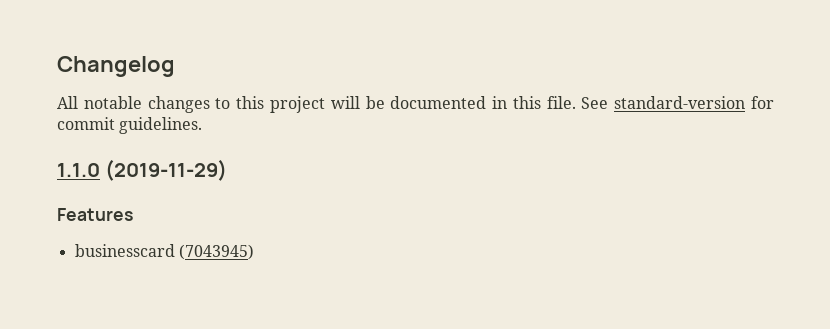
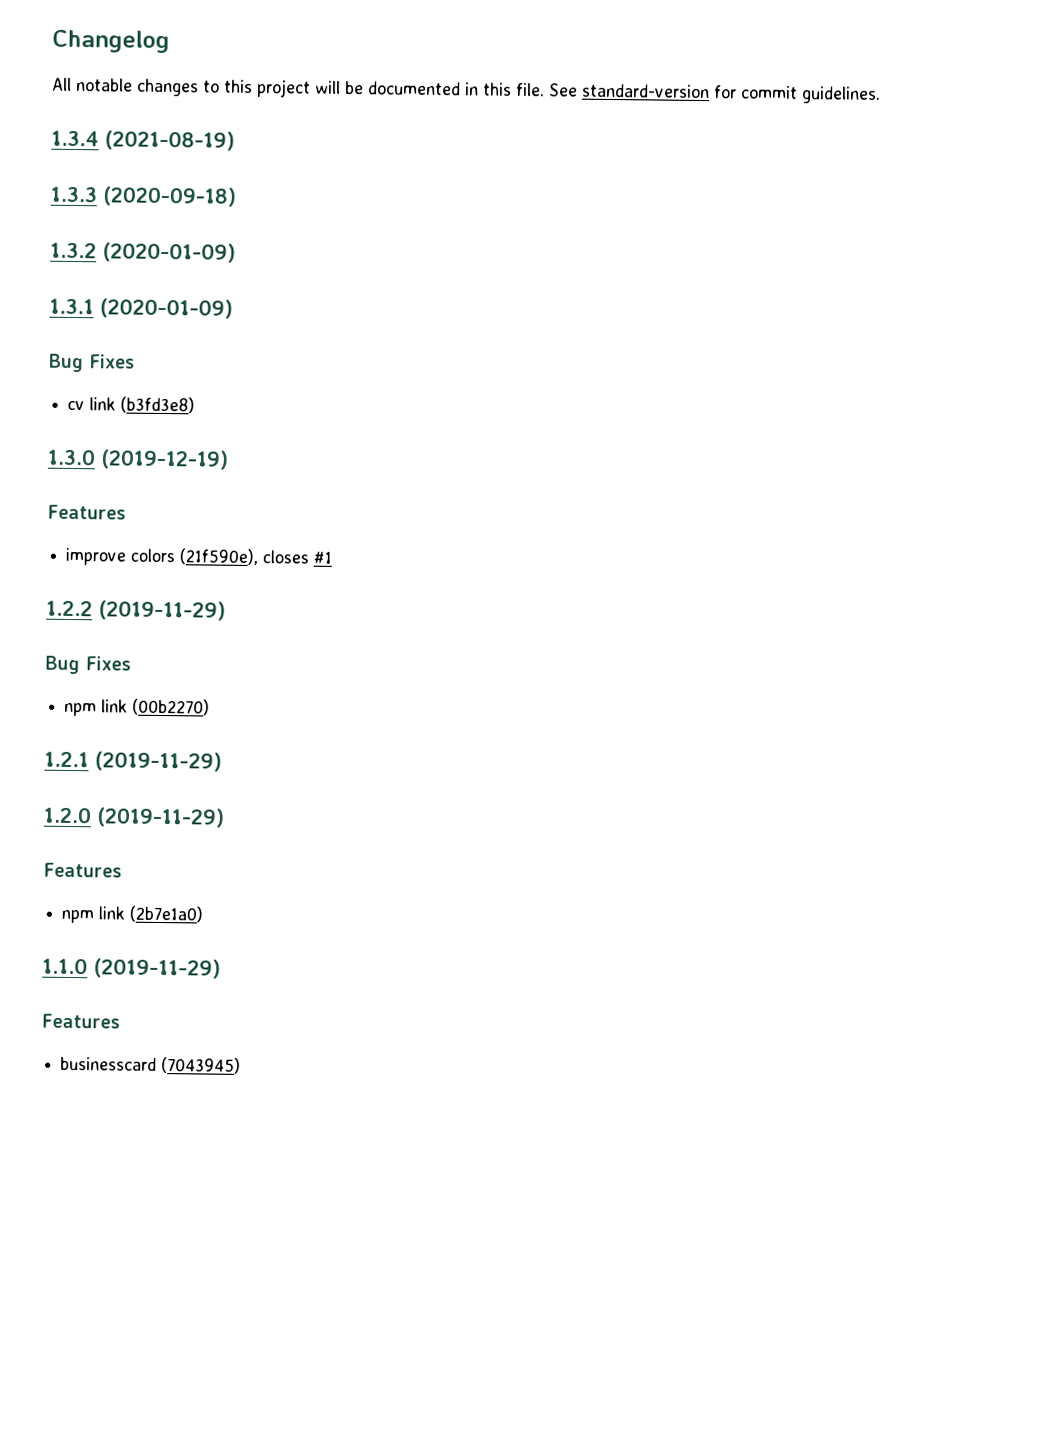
(203, 125) none -> [51,130,235,151] [50,186,237,207] [50,242,236,263] [49,298,233,319] [48,353,135,373] [67,396,196,414] [47,448,229,470] [47,504,126,520] [65,547,333,566] [46,600,226,621] [45,655,131,675] [64,698,211,717] [44,751,222,772] [43,806,225,828] [43,862,122,878] [61,905,204,924] // 1.3.4 (2021-08-19) // 1.3.3 (2020-09-18) // 1.3.2 (2020-01-09) // 1.3.1 (2020-01-09) // Bug Fixes // cv link (b3fd3e8) // 1.3.0 (2019-12-19) // Features // improve colors (21f590e), closes #1 // 1.2.2 (2019-11-29) // Bug Fixes // npm link (00b2270) // 1.2.1 (2019-11-29) // 1.2.0 (2019-11-29) // Features // npm link (2b7e1a0)

